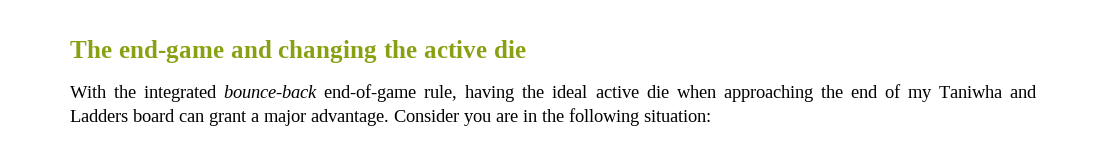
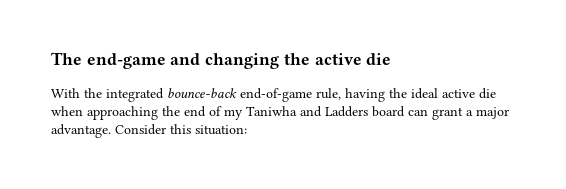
[464,108,639,126] you are in the following -> [170,124,191,134] this

